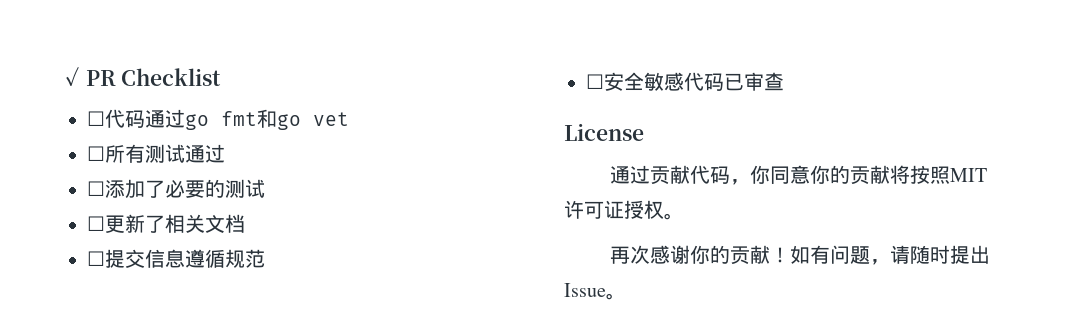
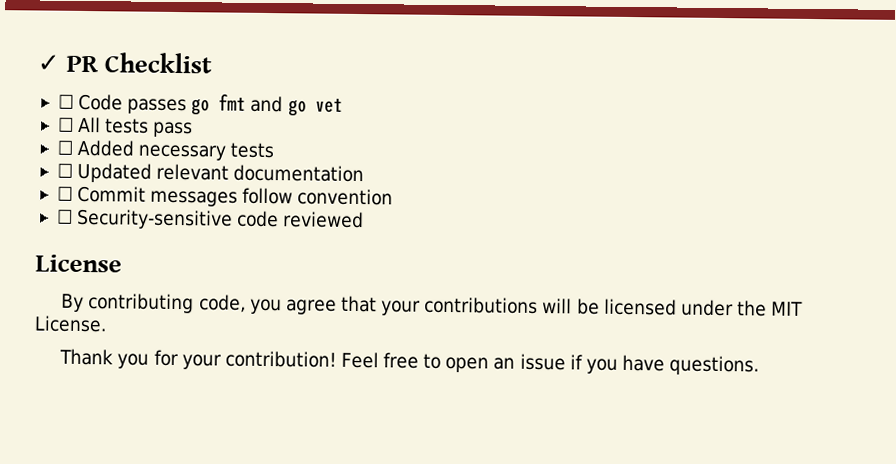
[105,109,185,128] 代码通过 -> [78,93,188,115] Code passes
[257,109,277,128] 和 -> [250,95,284,113] and
[105,144,225,163] [87,179,265,199] [87,214,245,233] [87,249,265,268] [586,72,784,91] [564,123,644,141] [610,165,988,185] [564,200,684,220] [610,245,991,265] [564,283,626,300] 所有测试通过 // ☐添加了必要的测试 // ☐更新了相关文档 // ☐提交信息遵循规范 // ☐安全敏感代码已审查 // License // 通过贡献代码，你同意你的贡献将按照MIT许可证授权。 // 再次感谢你的贡献！如有问题，请随时提出Issue。 -> [78,116,194,138] [56,139,275,161] [56,162,365,183] [56,185,394,207] [56,208,365,230] [35,254,122,273] [61,293,804,317] [34,315,107,333] [59,348,760,376] All tests pass // ☐ Added necessary tests // ☐ Updated relevant documentation // ☐ Commit messages follow convention // ☐ Security-sensitive code reviewed // License // By contributing code, you agree that your contributions will be licensed under the MIT License. // Thank you for your contribution! Feel free to open an issue if you have questions.

